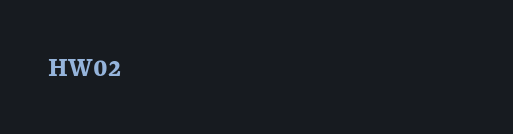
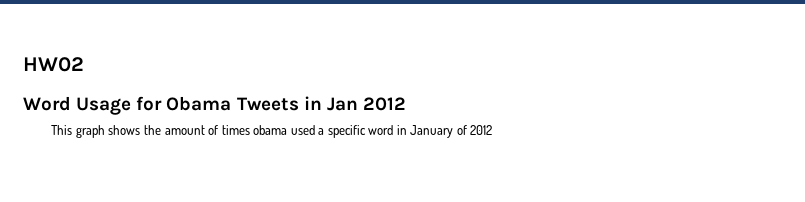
(121, 67) none -> [23,96,406,115] [51,125,493,138] // Word Usage for Obama Tweets in Jan 2012 // This graph shows the amount of times obama used a specific word in January of 2012

